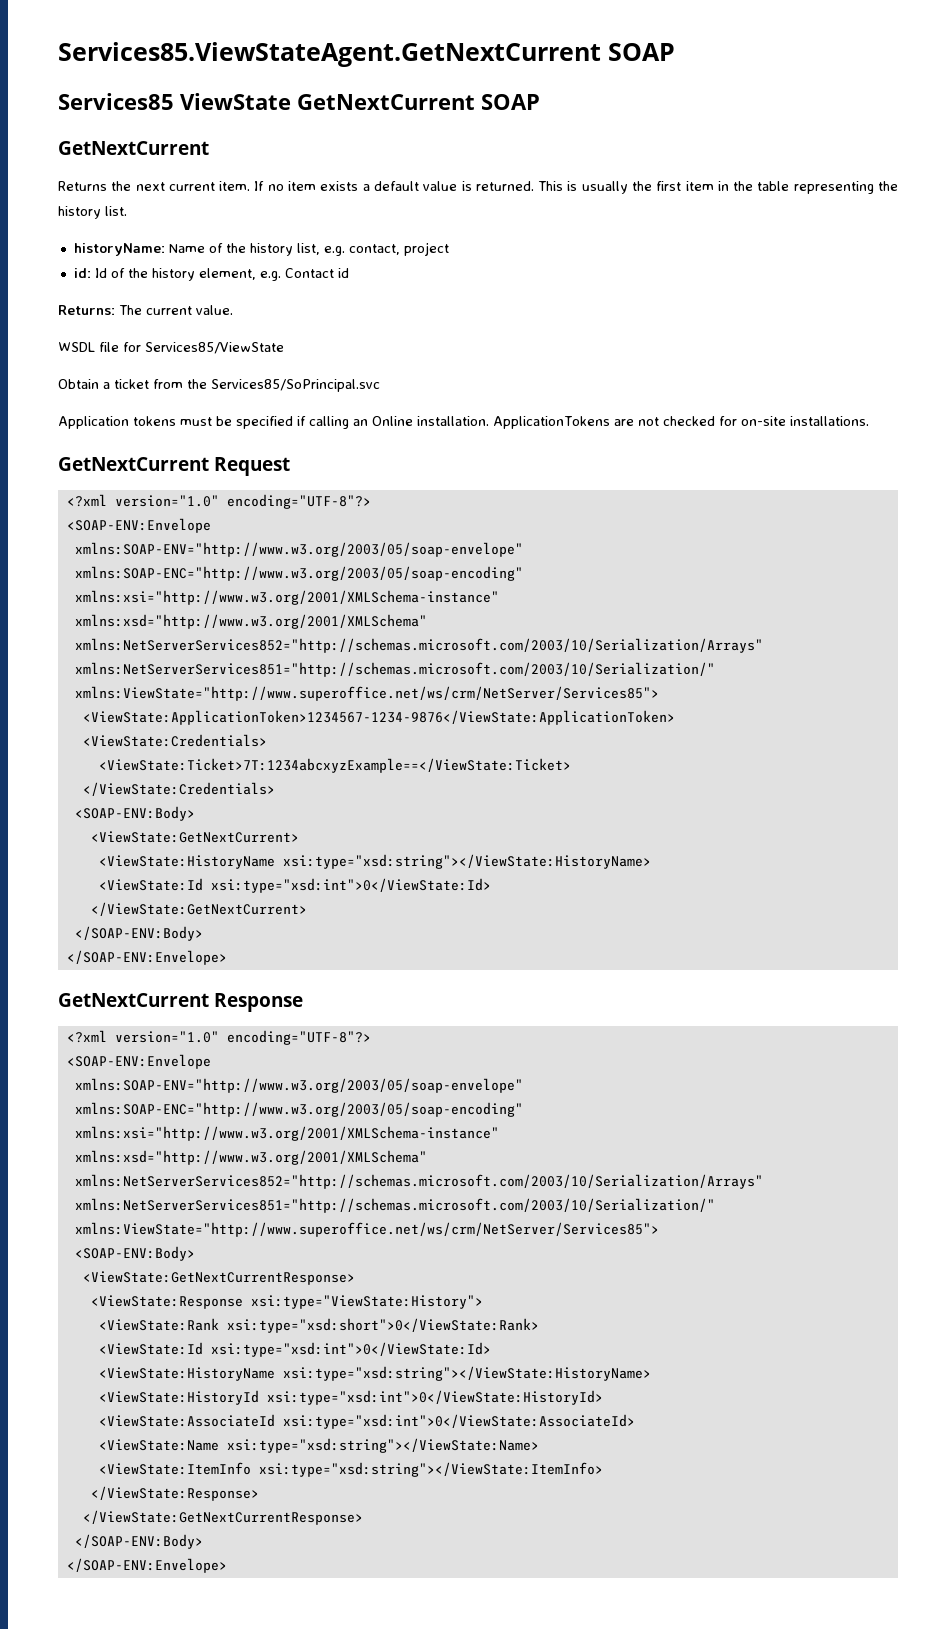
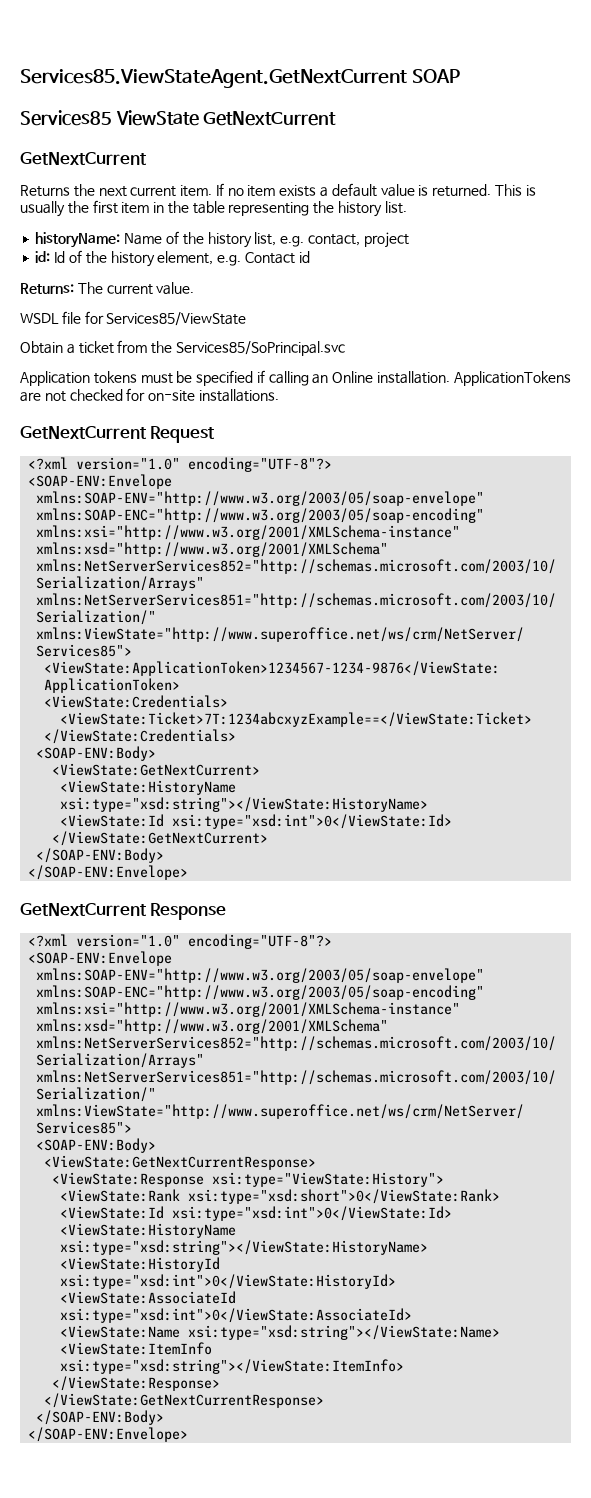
[481,94,540,110] SOAP -> (337, 118) none

